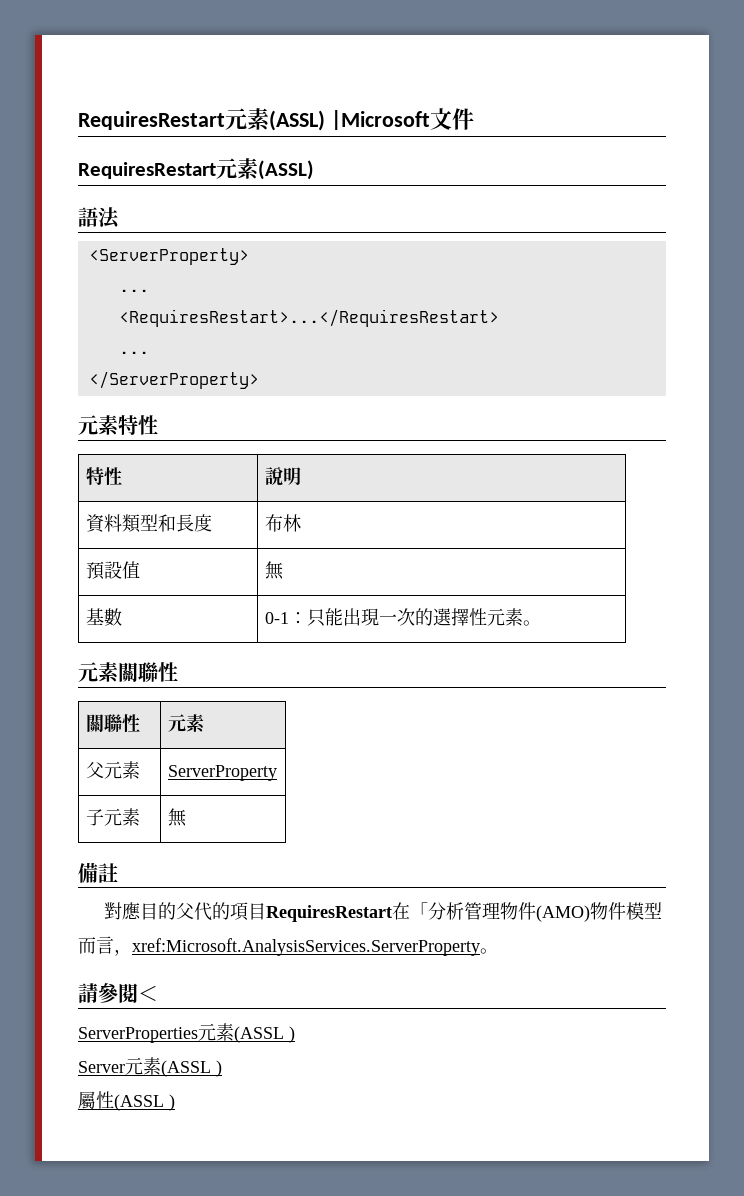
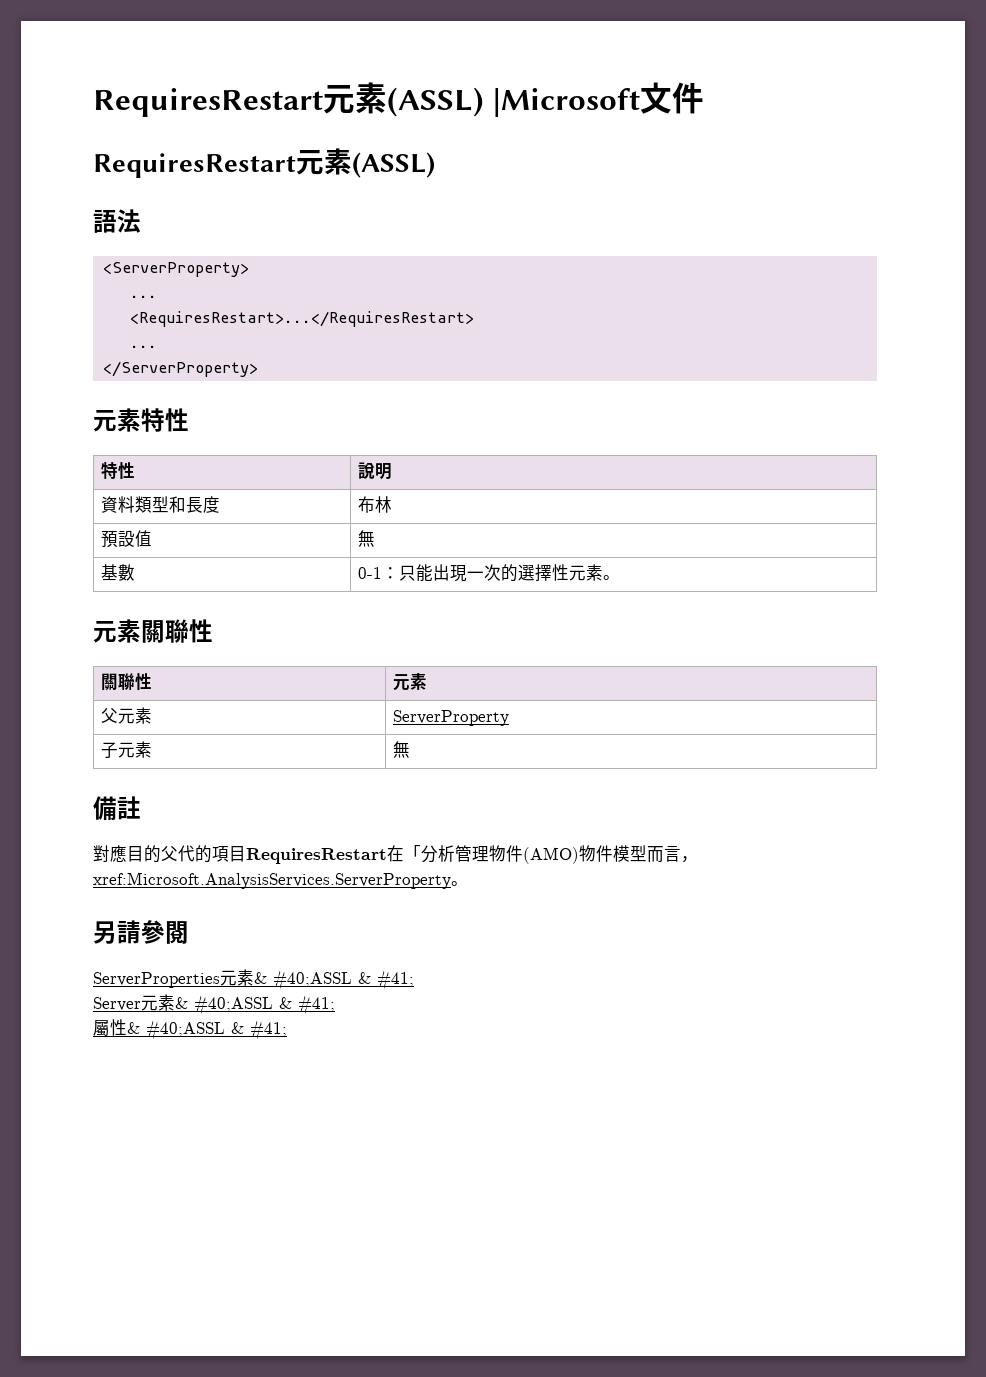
(498, 951) none -> [93,921,117,944] 另
[138,985,158,1001] ＜ -> (189, 932) none
[234,1026,295,1043] [78,1057,222,1077] [78,1091,175,1111] (ASSL ) // Server元素(ASSL ) // 屬性(ASSL ) -> [254,970,414,990] [93,994,335,1015] [93,1019,287,1040] & #40;ASSL & #41; // Server元素& #40;ASSL & #41; // 屬性& #40;ASSL & #41;

